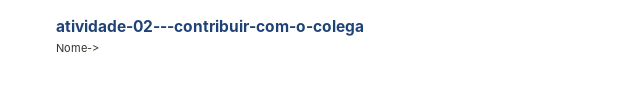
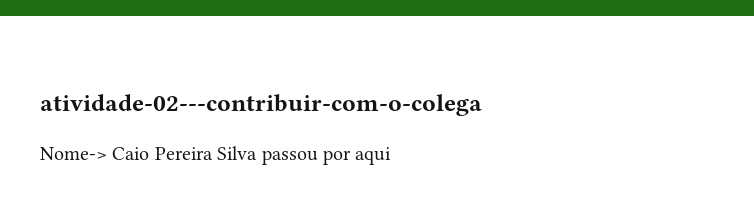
(99, 48) none -> [112,146,392,165] Caio Pereira Silva passou por aqui

